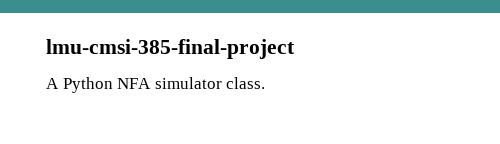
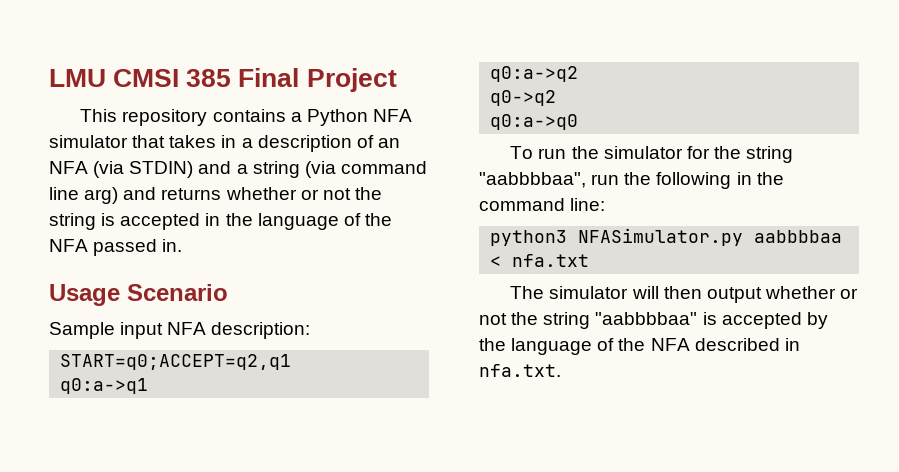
[46,39,295,59] [46,77,266,93] lmu-cmsi-385-final-project // A Python NFA simulator class. -> [49,68,397,92] [80,109,412,126] [49,135,400,152] [49,161,427,178] [49,187,382,204] [49,213,392,230] [49,239,183,256] [49,284,228,306] [49,322,311,339] [60,354,292,370] [60,378,149,394] [490,66,579,82] [490,90,557,106] [490,114,579,130] [510,146,794,163] [479,172,784,189] [479,198,606,211] [490,228,843,246] [490,254,590,267] [510,286,859,303] [479,312,828,329] [479,338,800,355] [479,364,561,377] LMU CMSI 385 Final Project // This repository contains a Python NFA simulator that takes in a description of an NFA (via STDIN) and a string (via command line arg) and returns whether or not the string is accepted in the language of the NFA passed in. // Usage Scenario // Sample input NFA description: // START=q0;ACCEPT=q2,q1 // q0:a->q1 // q0:a->q2 // q0->q2 // q0:a->q0 // To run the simulator for the string "aabbbbaa", run the following in the command line: // python3 NFASimulator.py aabbbbaa < nfa.txt // The simulator will then output whether or not the string "aabbbbaa" is accepted by the language of the NFA described in nfa.txt.

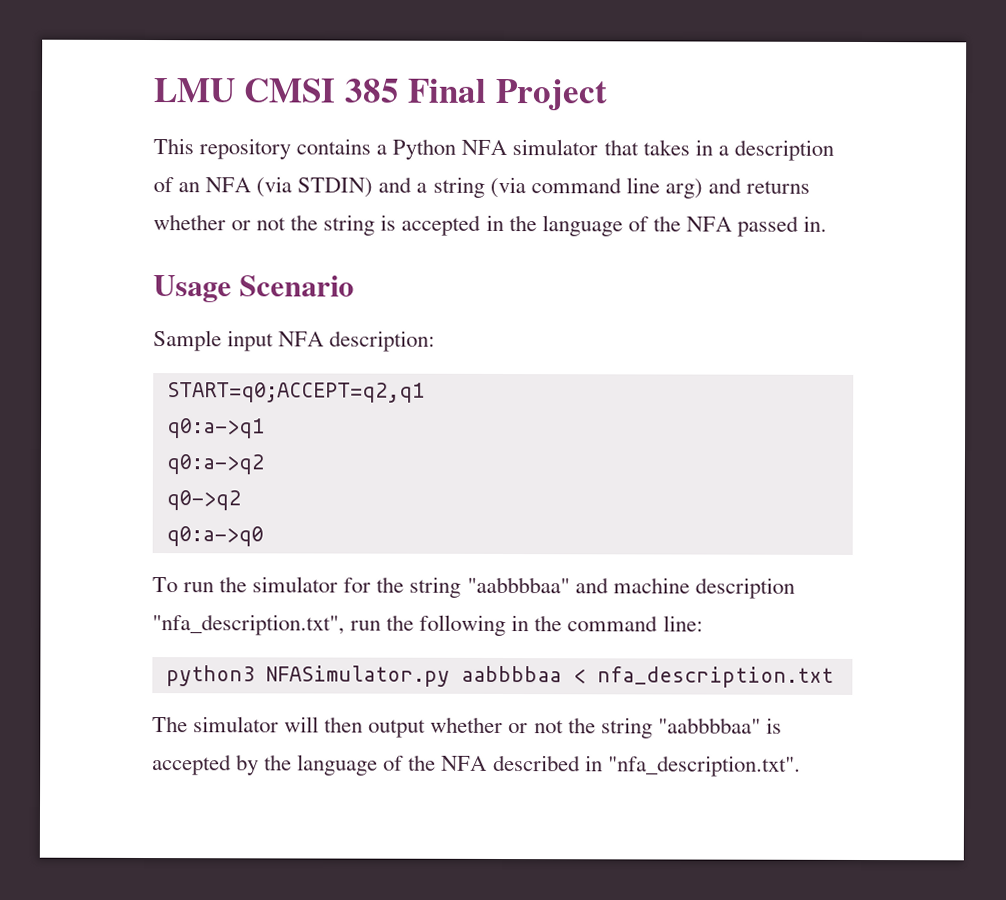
[479,172,586,188] "aabbbbaa", -> [466,576,795,599] [152,614,345,636] "aabbbbaa" and machine description "nfa_description.txt",
[512,254,590,267] nfa.txt -> [596,666,834,688] nfa_description.txt
[479,364,561,377] nfa.txt. -> [607,755,801,777] "nfa_description.txt".

